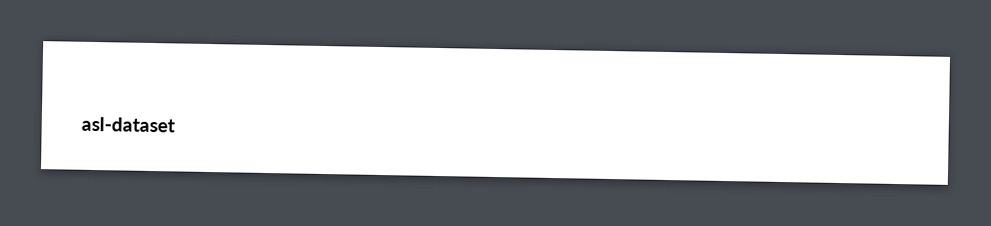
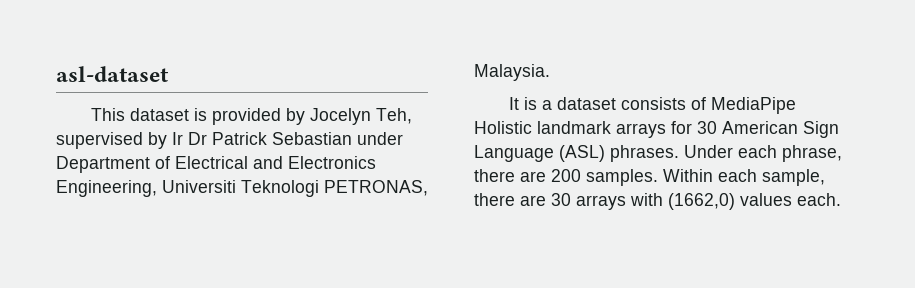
(175, 124) none -> [91,108,413,125] [56,132,403,149] [56,156,376,173] [56,180,428,197] [474,64,550,81] [509,97,797,114] [474,121,839,138] [474,145,842,162] [474,169,825,186] [474,193,841,210] // This dataset is provided by Jocelyn Teh, supervised by Ir Dr Patrick Sebastian under Department of Electrical and Electronics Engineering, Universiti Teknologi PETRONAS, Malaysia. // It is a dataset consists of MediaPipe Holistic landmark arrays for 30 American Sign Language (ASL) phrases. Under each phrase, there are 200 samples. Within each sample, there are 30 arrays with (1662,0) values each.

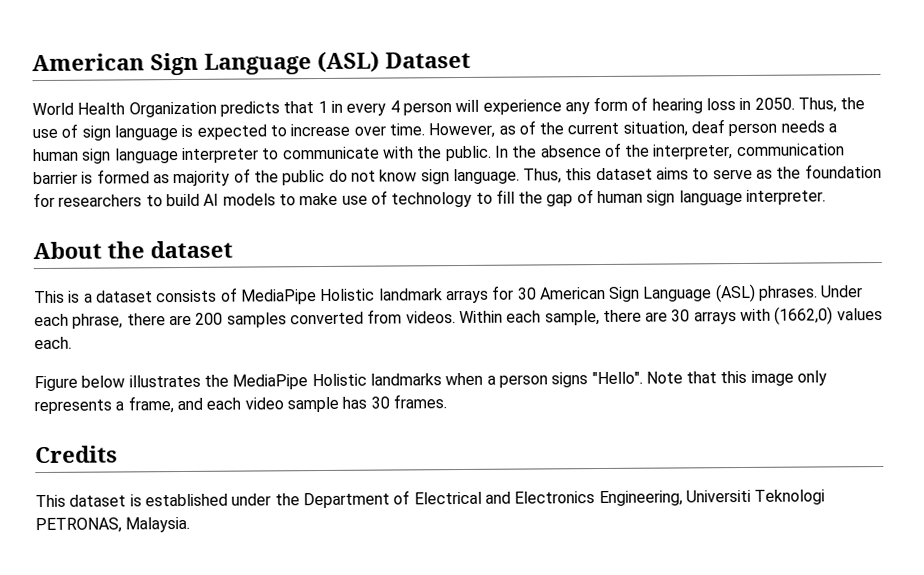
[56,66,169,82] [91,108,413,125] [56,132,403,149] [56,156,376,173] [56,180,428,197] [474,64,550,81] [509,97,520,110] asl-dataset // This dataset is provided by Jocelyn Teh, supervised by Ir Dr Patrick Sebastian under Department of Electrical and Electronics Engineering, Universiti Teknologi PETRONAS, Malaysia. // It -> [32,51,471,76] [32,96,866,118] [32,119,838,141] [32,142,845,164] [33,163,882,187] [33,189,827,208] [33,240,233,260] [34,290,65,304] American Sign Language (ASL) Dataset // World Health Organization predicts that 1 in every 4 person will experience any form of hearing loss in 2050. Thus, the use of sign language is expected to increase over time. However, as of the current situation, deaf person needs a human sign language interpreter to communicate with the public. In the absence of the interpreter, communication barrier is formed as majority of the public do not know sign language. Thus, this dataset aims to serve as the foundation for researchers to build AI models to make use of technology to fill the gap of human sign language interpreter. // About the dataset // This
[586,169,658,186] samples. -> [226,309,456,328] samples converted from videos.
(841, 199) none -> [34,370,828,392] [34,394,447,415] [35,445,118,464] [35,489,826,509] [35,516,191,534] // Figure below illustrates the MediaPipe Holistic landmarks when a person signs "Hello". Note that this image only represents a frame, and each video sample has 30 frames. // Credits // This dataset is established under the Department of Electrical and Electronics Engineering, Universiti Teknologi PETRONAS, Malaysia.

